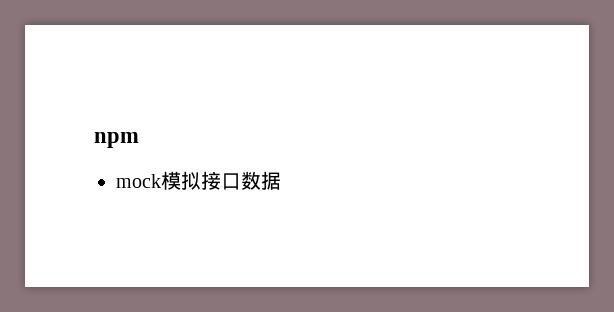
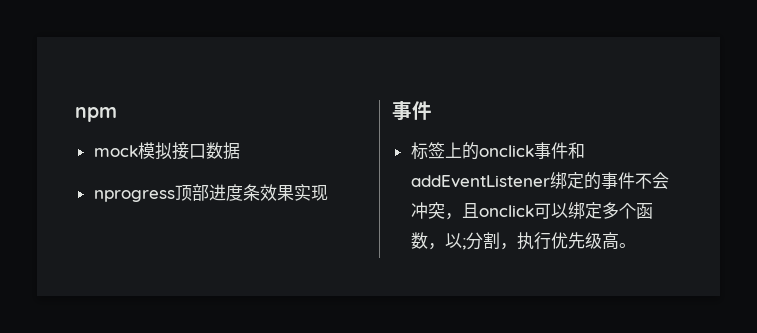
(281, 180) none -> [93,184,328,202] [392,101,432,120] [410,142,585,160] [410,172,669,190] [410,202,653,220] [410,232,636,250] // nprogress顶部进度条效果实现 // 事件 // 标签上的onclick事件和addEventListener绑定的事件不会冲突，且onclick可以绑定多个函数，以;分割，执行优先级高。

